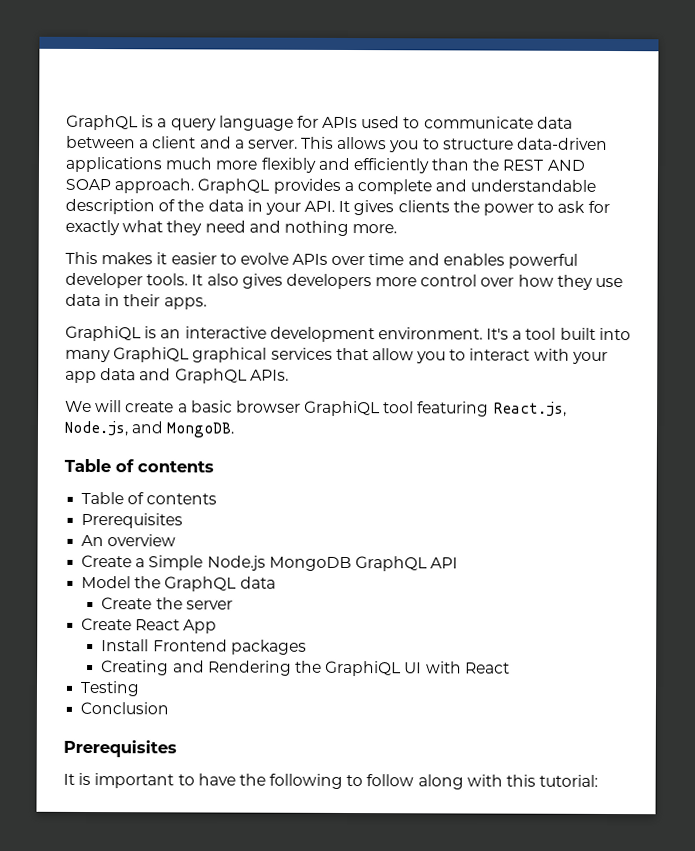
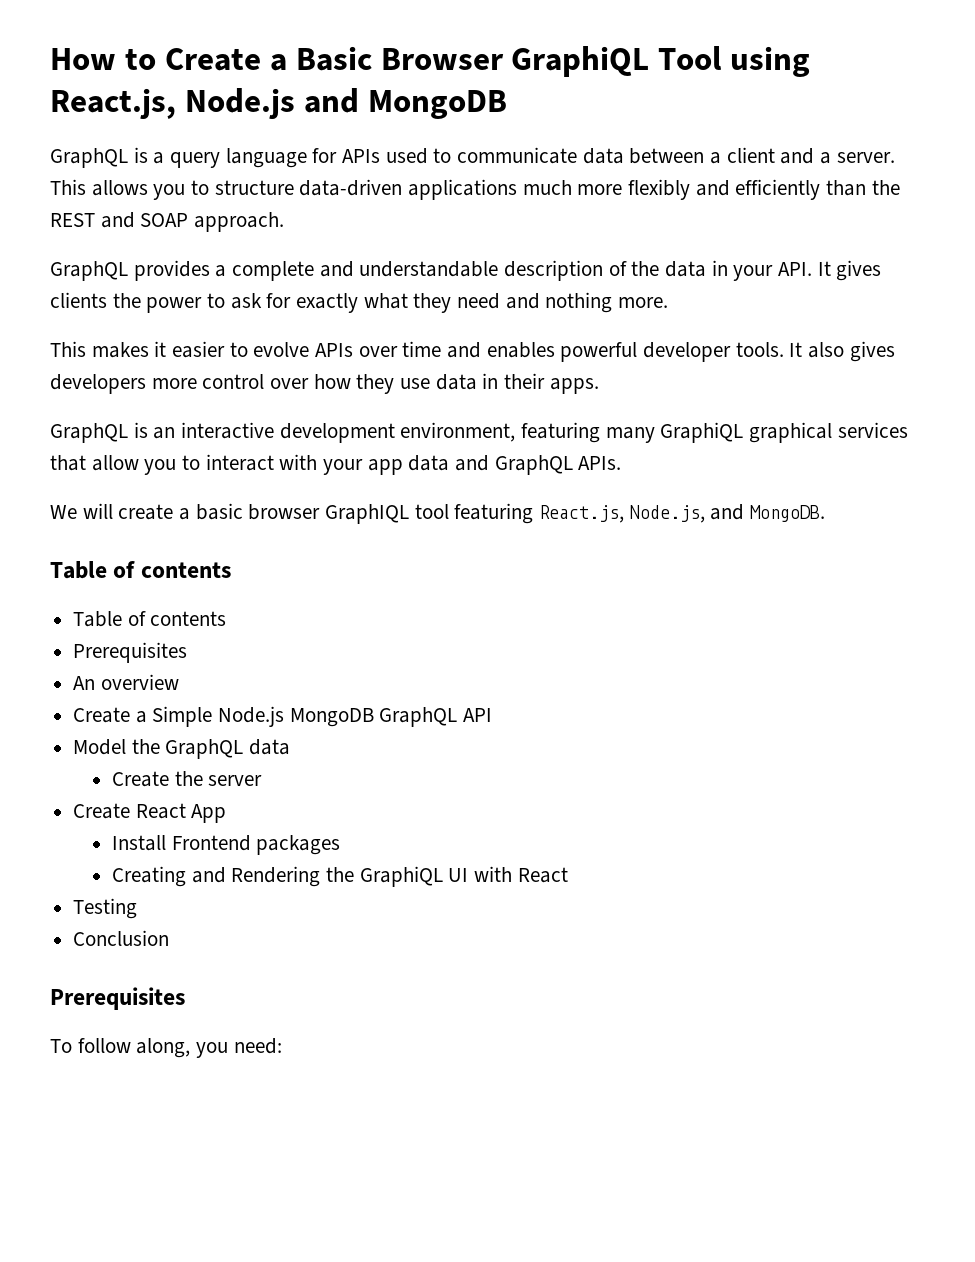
(66, 122) none -> [50,46,811,77] [50,88,507,119] How to Create a Basic Browser GraphiQL Tool using React.js, Node.js and MongoDB //
[546,159,586,171] AND -> [100,212,135,228] and
(195, 186) none -> (285, 222) //
[65,325,141,342] GraphiQL -> [50,423,128,443] GraphQL
[377,327,631,341] environment. It's a tool built into -> [400,422,601,443] environment, featuring
[304,400,381,417] GraphiQL -> [325,504,410,524] GraphIQL
[63,772,599,790] It is important to have the following to follow along with this tutorial: -> [50,1038,282,1058] To follow along, you need:

